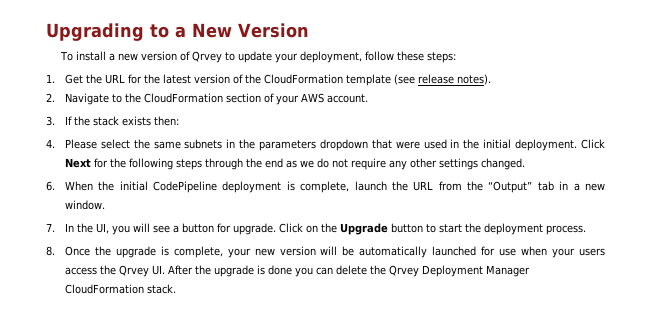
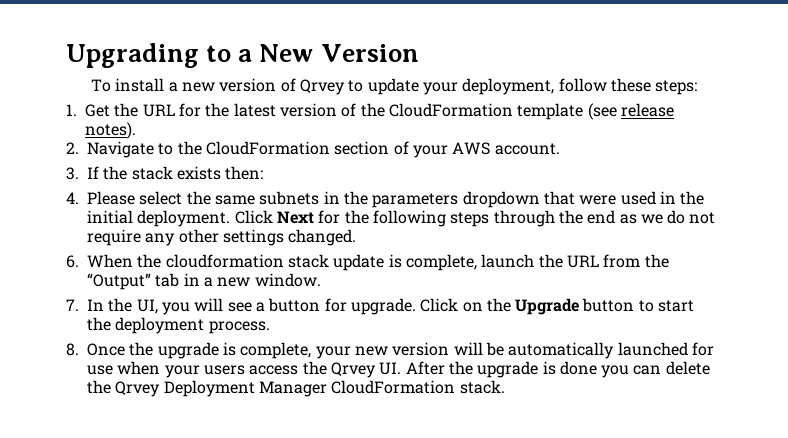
[119,181,282,193] initial CodePipeline deployment -> [165,254,385,271] cloudformation stack update

